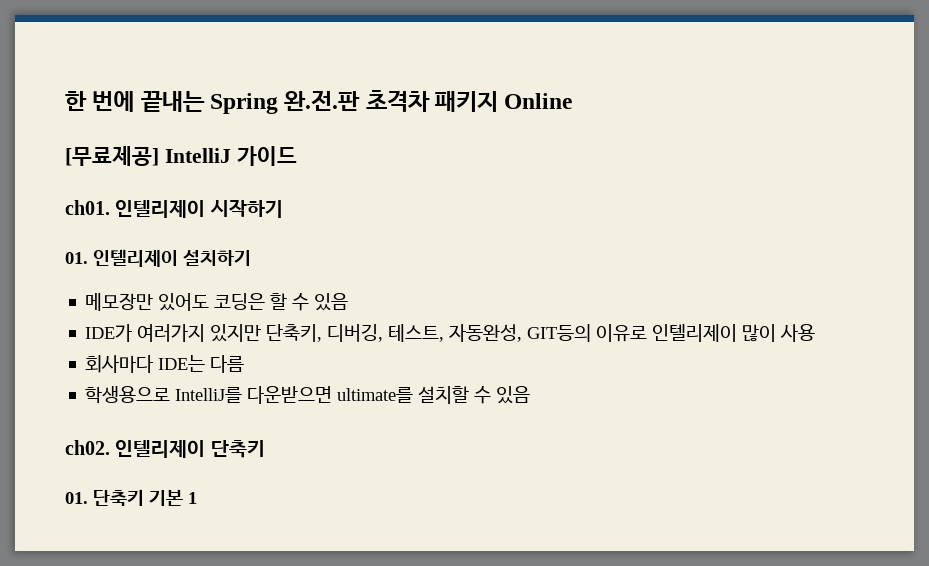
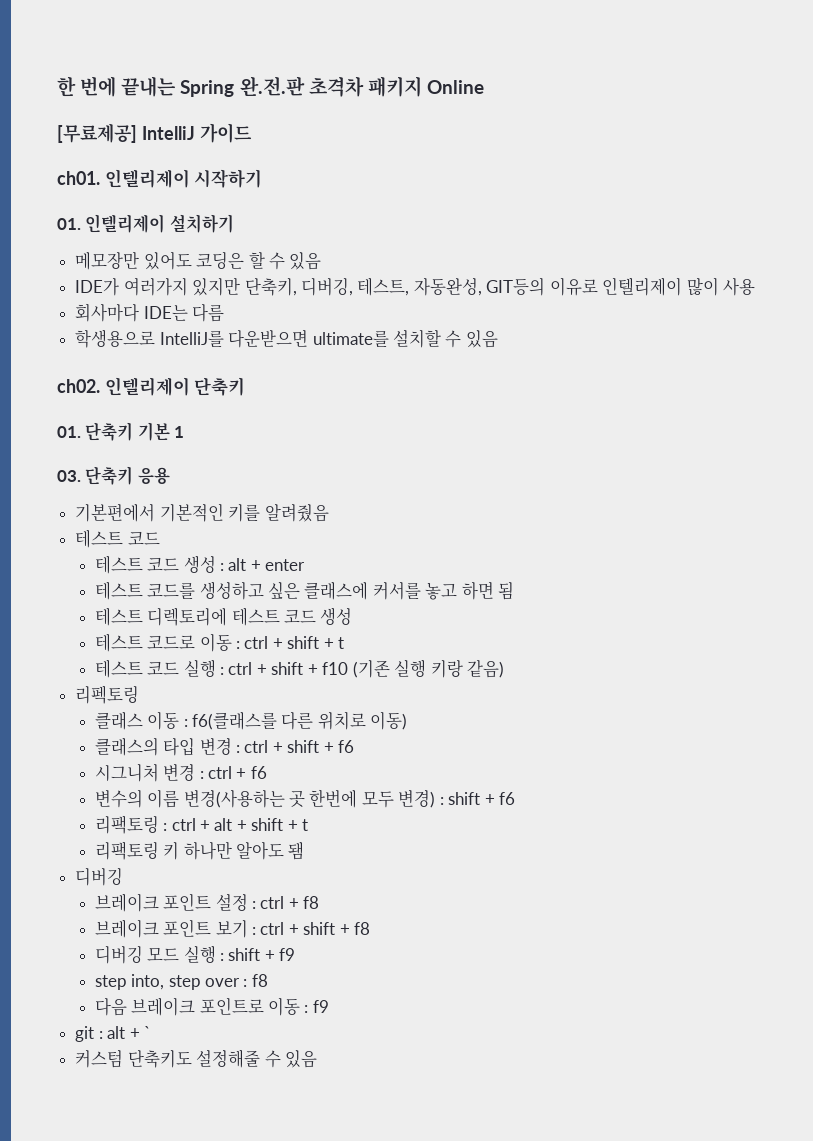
(197, 498) none -> [57,466,170,485] [75,503,329,522] [75,529,160,548] [94,555,306,574] [94,581,515,600] [94,607,353,626] [94,633,345,652] [94,659,505,678] [75,685,140,704] [94,711,408,730] [94,737,355,756] [94,763,267,782] [94,789,516,808] [94,815,309,834] [94,841,305,860] [75,867,124,886] [94,893,320,912] [94,919,371,938] [94,945,296,964] [94,974,268,990] [94,997,329,1016] [75,1026,151,1042] [75,1049,317,1068] // 03. 단축키 응용 // 기본편에서 기본적인 키를 알려줬음 // 테스트 코드 // 테스트 코드 생성 : alt + enter // 테스트 코드를 생성하고 싶은 클래스에 커서를 놓고 하면 됨 // 테스트 디렉토리에 테스트 코드 생성 // 테스트 코드로 이동 : ctrl + shift + t // 테스트 코드 실행 : ctrl + shift + f10 (기존 실행 키랑 같음) // 리펙토링 // 클래스 이동 : f6(클래스를 다른 위치로 이동) // 클래스의 타입 변경 : ctrl + shift + f6 // 시그니처 변경 : ctrl + f6 // 변수의 이름 변경(사용하는 곳 한번에 모두 변경) : shift + f6 // 리팩토링 : ctrl + alt + shift + t // 리팩토링 키 하나만 알아도 됌 // 디버깅 // 브레이크 포인트 설정 : ctrl + f8 // 브레이크 포인트 보기 : ctrl + shift + f8 // 디버깅 모드 실행 : shift + f9 // step into, step over : f8 // 다음 브레이크 포인트로 이동 : f9 // git : alt + ` // 커스텀 단축키도 설정해줄 수 있음

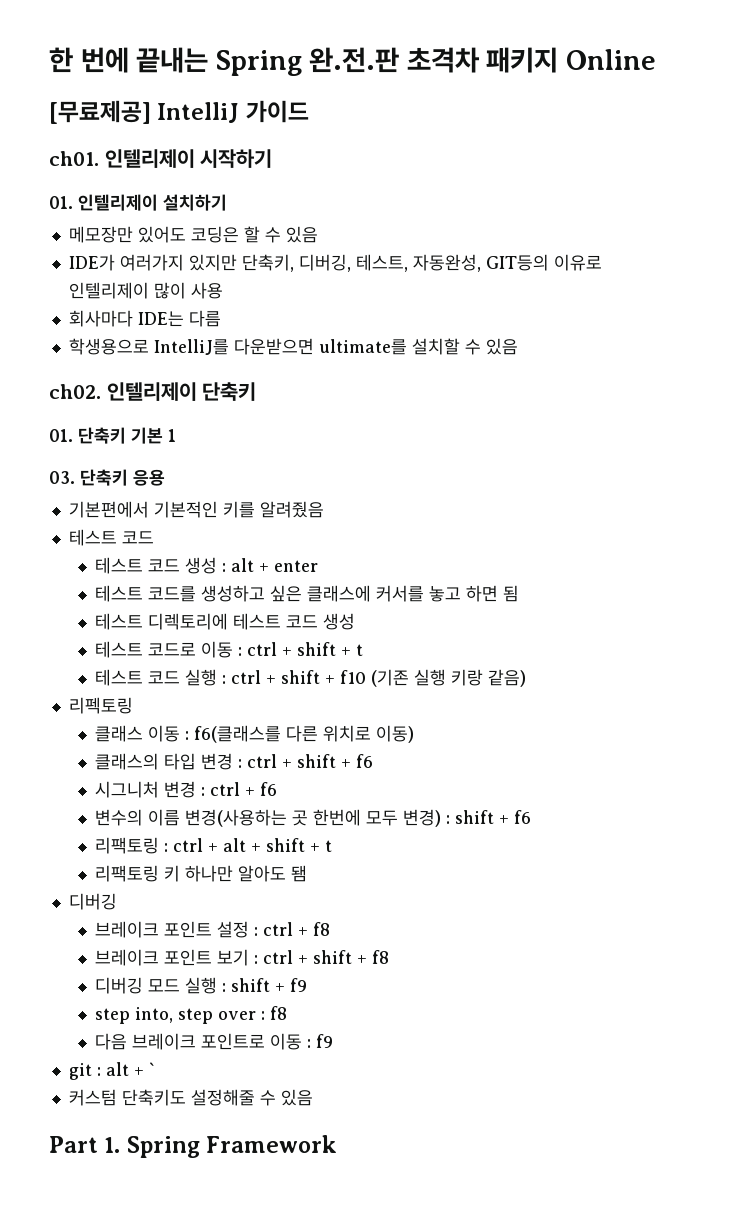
(317, 1059) none -> [49,1135,338,1158] // Part 1. Spring Framework

